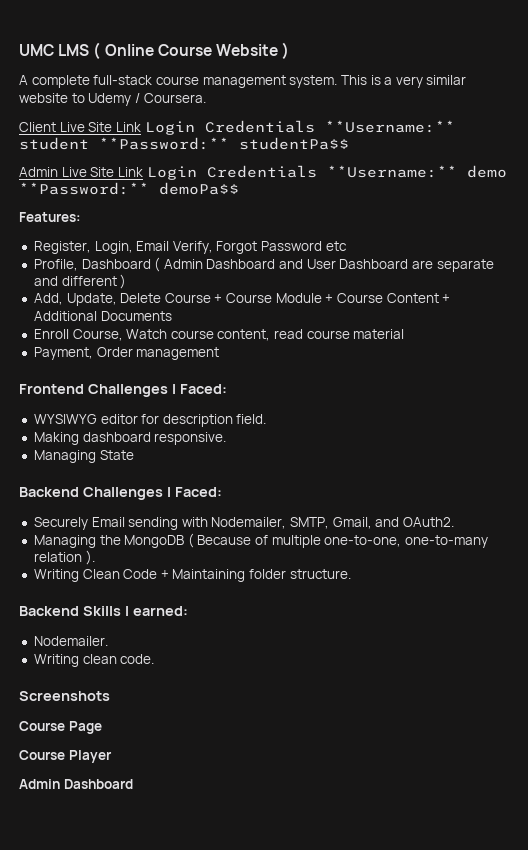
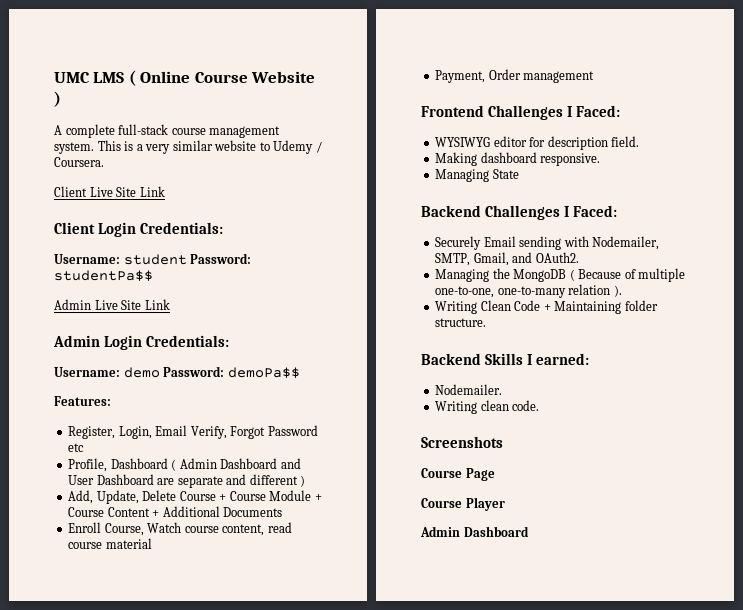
[144,120,455,135] [19,137,229,150] Login Credentials **Username:** student **Password:** -> [54,222,223,237] [54,253,252,265] // Client Login Credentials: // Username: student Password:
[146,165,507,180] [19,182,149,195] Login Credentials **Username:** demo **Password:** -> [53,335,229,350] [54,366,225,378] // Admin Login Credentials: // Username: demo Password:

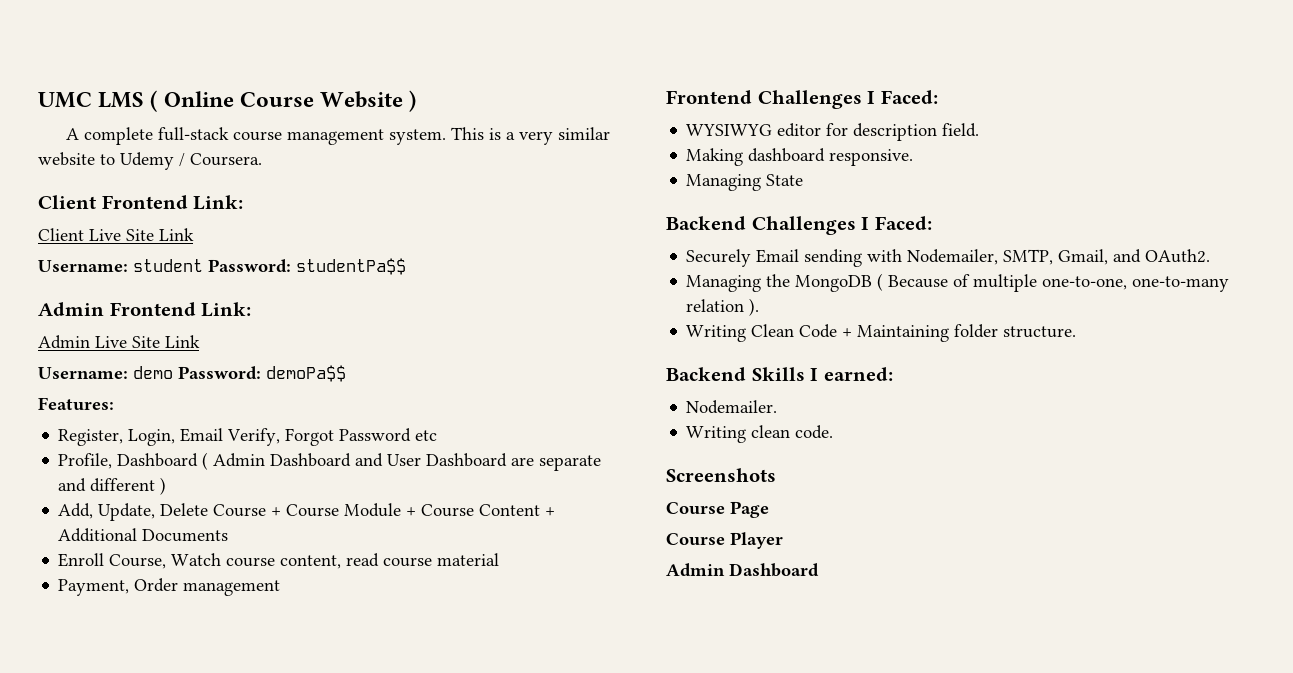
(104, 162) none -> [38,195,244,210] // Client Frontend Link:
[54,222,223,237] // Client Login Credentials: -> (194, 234) none
(153, 275) none -> [38,302,252,317] // Admin Frontend Link:
[53,335,229,350] // Admin Login Credentials: -> (200, 341) none

